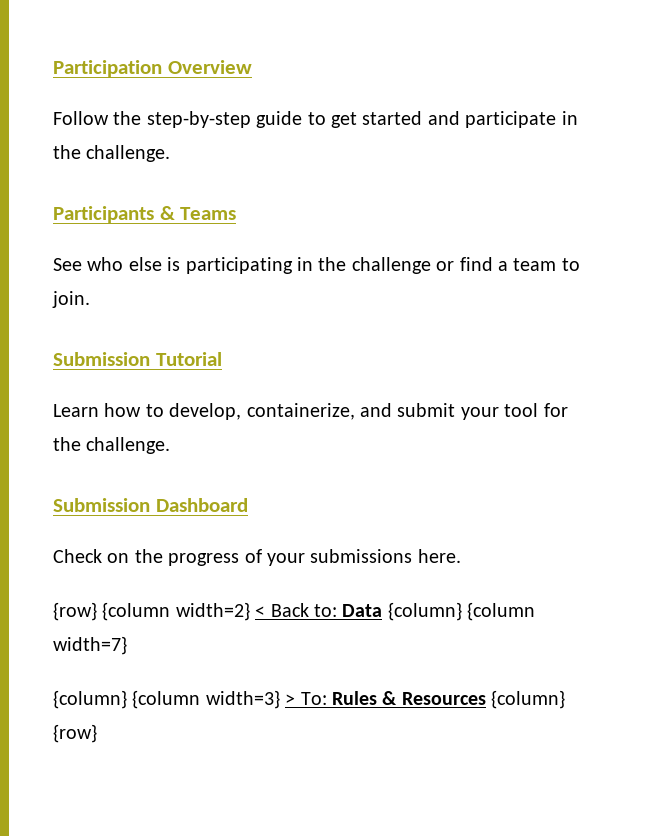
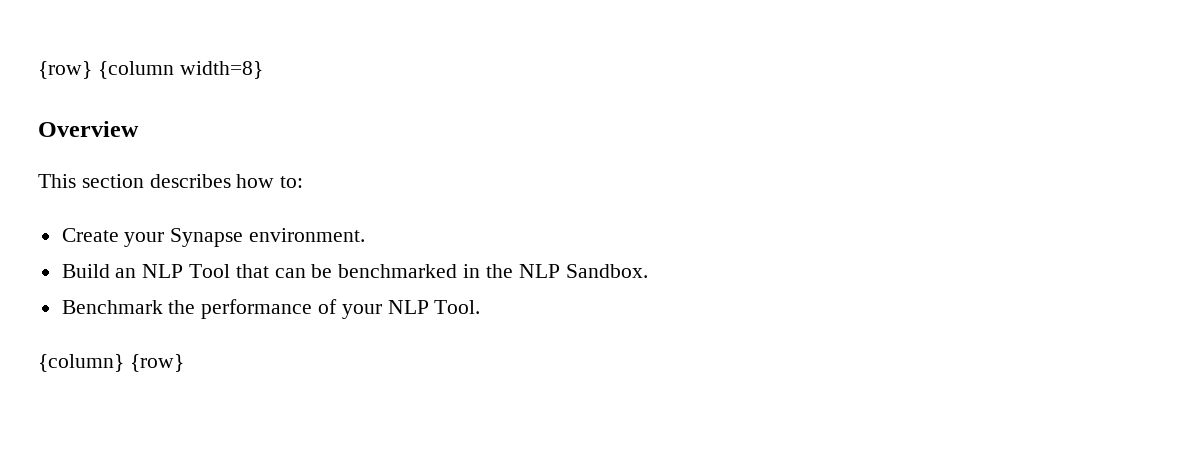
[53,60,252,77] [53,111,578,128] [53,145,171,162] [53,206,237,223] [53,257,580,274] [52,291,90,308] [53,352,222,366] [53,403,568,420] [53,437,171,454] [53,498,248,512] [53,549,461,566] [53,602,536,621] [53,636,127,655] [53,690,486,709] Participation Overview // Follow the step-by-step guide to get started and participate in the challenge. // Participants & Teams // See who else is participating in the challenge or find a team to join. // Submission Tutorial // Learn how to develop, containerize, and submit your tool for the challenge. // Submission Dashboard // Check on the progress of your submissions here. // {row} {column width=2} < Back to: Data {column} {column width=7} // {column} {column width=3} > To: Rules & Resources -> [38,61,263,79] [38,121,139,137] [38,174,304,188] [61,228,366,247] [61,264,648,278] [61,299,481,319] {row} {column width=8} // Overview // This section describes how to: // Create your Synapse environment. // Build an NLP Tool that can be benchmarked in the NLP Sandbox. // Benchmark the performance of your NLP Tool. //

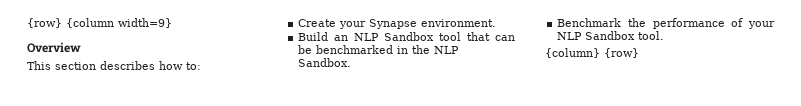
[179,61,263,79] width=8} -> [118,18,172,28] width=9}
[189,264,231,278] Tool -> [384,32,462,41] Sandbox tool
[434,300,481,314] Tool. -> [585,31,665,40] Sandbox tool.

